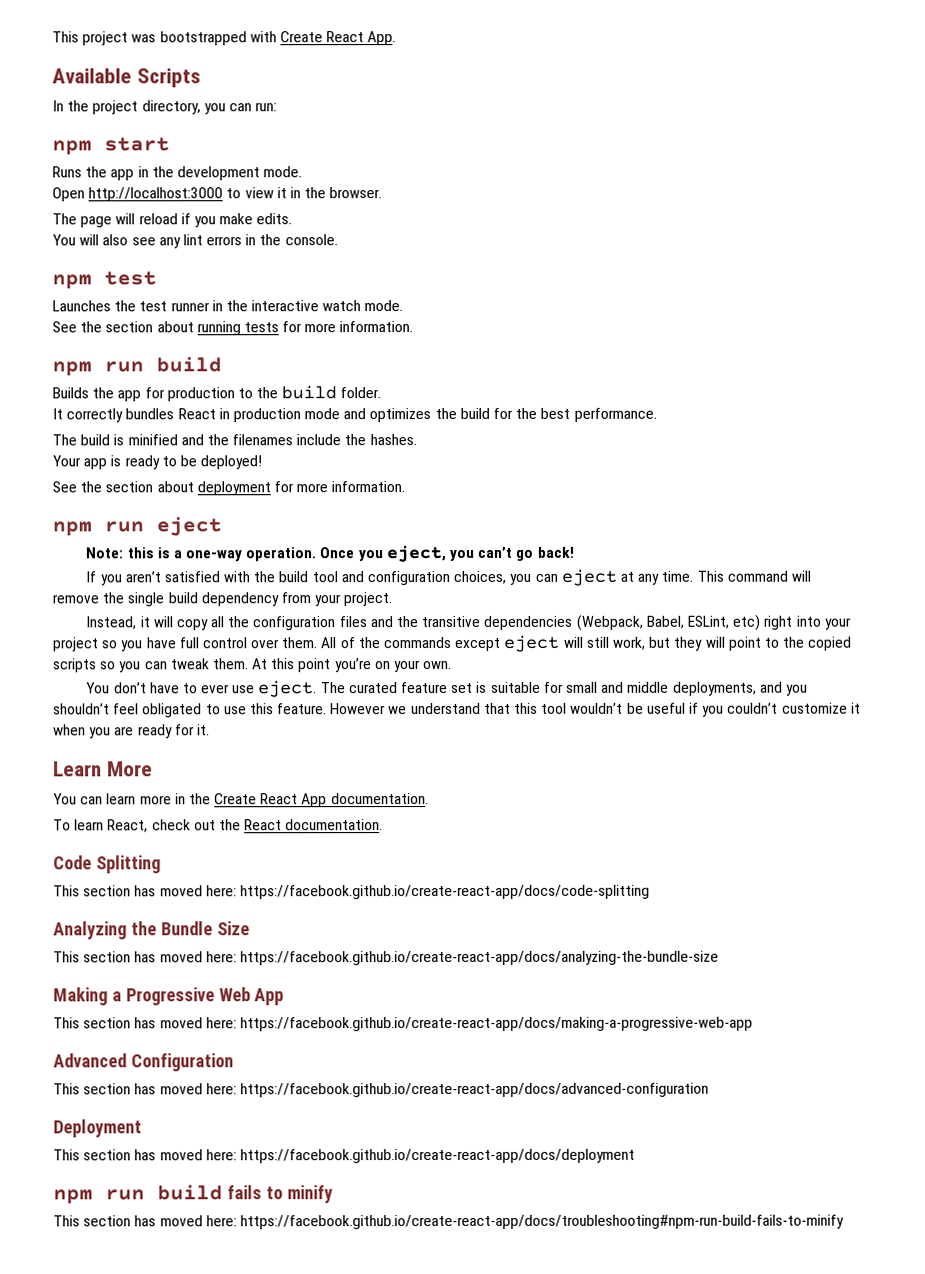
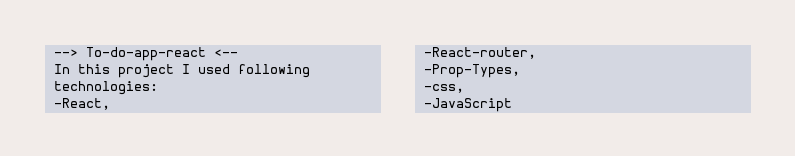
[52,31,397,46] [52,68,201,88] [52,100,278,115] [52,137,170,156] [52,166,303,181] [52,187,383,202] [52,213,293,228] [52,234,338,249] [52,271,157,290] [52,300,404,312] [52,321,414,336] [52,356,222,377] [52,385,382,402] [52,407,657,423] [52,434,417,446] [52,455,263,470] [52,481,406,496] [52,516,222,537] [85,545,574,563] [85,568,811,586] [52,592,393,607] [85,614,851,631] [53,634,853,652] [53,658,453,673] [86,680,808,698] [53,702,861,718] [53,724,210,739] [53,761,153,777] [53,793,429,808] [53,819,384,833] [53,855,161,874] [53,884,650,900] [53,921,250,940] [53,950,719,966] [53,987,285,1006] [53,1016,753,1032] [53,1053,234,1072] [53,1082,709,1098] [53,1119,142,1138] [53,1148,635,1164] [53,1184,333,1205] [53,1214,844,1230] This project was bootstrapped with Create React App. // Available Scripts // In the project directory, you can run: // npm start // Runs the app in the development mode. // Open http://localhost:3000 to view it in the browser. // The page will reload if you make edits. // You will also see any lint errors in the console. // npm test // Launches the test runner in the interactive watch mode. // See the section about running tests for more information. // npm run build // Builds the app for production to the build folder. // It correctly bundles React in production mode and optimizes the build for the best performance. // The build is minified and the filenames include the hashes. // Your app is ready to be deployed! // See the section about deployment for more information. // npm run eject // Note: this is a one-way operation. Once you eject, you can’t go back! // If you aren’t satisfied with the build tool and configuration choices, you can eject at any time. This command will remove the single build dependency from your project. // Instead, it will copy all the configuration files and the transitive dependencies (Webpack, Babel, ESLint, etc) right into your project so you have full control over them. All of the commands except eject will still work, but they will point to the copied scripts so you can tweak them. At this point you’re on your own. // You don’t have to ever use eject. The curated feature set is suitable for small and middle deployments, and you shouldn’t feel obligated to use this feature. However we understand that this tool wouldn’t be useful if you couldn’t customize it when you are ready for it. // Learn More // You can learn more in the Create React App documentation. // To learn React, check out the React documentation. // Code Splitting // This section has moved here: https://facebook.github.io/create-react-app/docs/code-splitting // Analyzing the Bundle Size // This section has moved here: https://facebook.github.io/create-react-app/docs/analyzing-the-bundle-size // Making a Progressive Web App // This section has moved here: https://facebook.github.io/create-react-app/docs/making-a-progressive-web-app // Advanced Configuration // This section has moved here: https://facebook.github.io/create-react-app/docs/advanced-configuration // Deployment // This section has moved here: https://facebook.github.io/create-react-app/docs/deployment // npm run build fails to minify // This section has moved here: https://facebook.github.io/create-react-app/docs/troubleshooting#npm-run-build-fails-to-minify -> [53,47,238,61] [53,64,310,78] [53,81,158,95] [53,98,110,110] [423,47,536,59] [423,64,520,78] [423,84,464,93] [423,98,512,112] --> To-do-app-react <-- // In this project I used following technologies: // -React, // -React-router, // -Prop-Types, // -css, // -JavaScript

